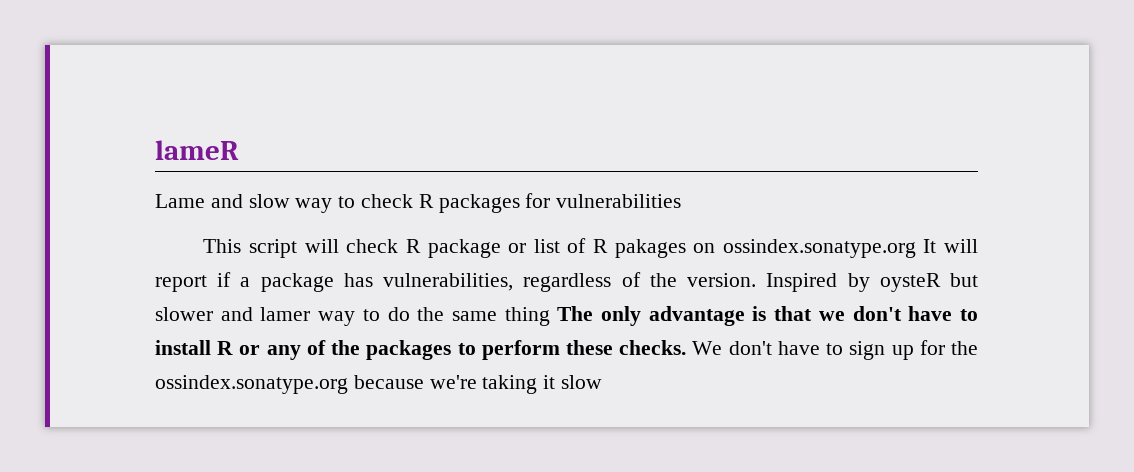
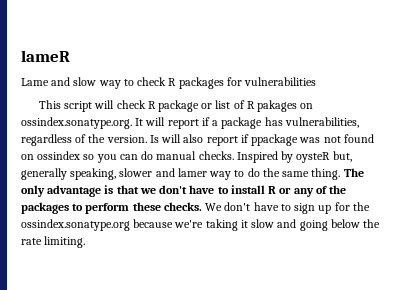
[722,239,916,258] ossindex.sonatype.org -> [21,117,132,129] ossindex.sonatype.org.
[766,273,979,292] Inspired by oysteR but -> [149,134,374,146] [21,151,352,163] [21,168,117,180] Is will also report if ppackage was not found on ossindex so you can do manual checks. Inspired by oysteR but, generally speaking,
[504,307,550,326] thing -> [311,168,341,180] thing.
(603, 382) none -> [277,219,381,231] [21,236,86,248] and going below the rate limiting.

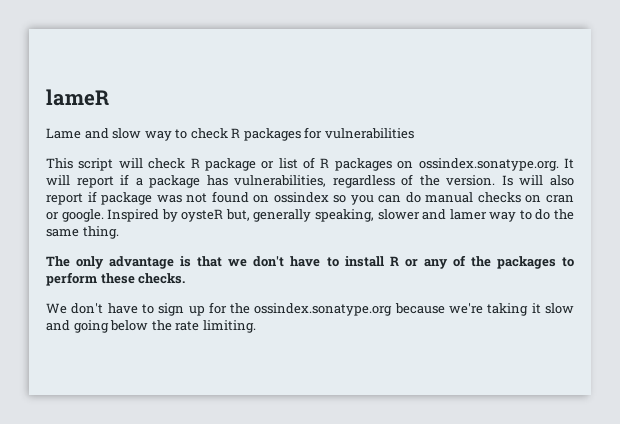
[257,100,298,112] pakages -> [334,158,392,171] packages
[251,134,299,146] ppackage -> [101,192,153,205] package
[198,151,234,160] checks. -> [477,192,575,203] [46,209,104,222] checks on cran or google.
(341, 174) none -> (119, 232) //
(202, 206) none -> (186, 278) //

